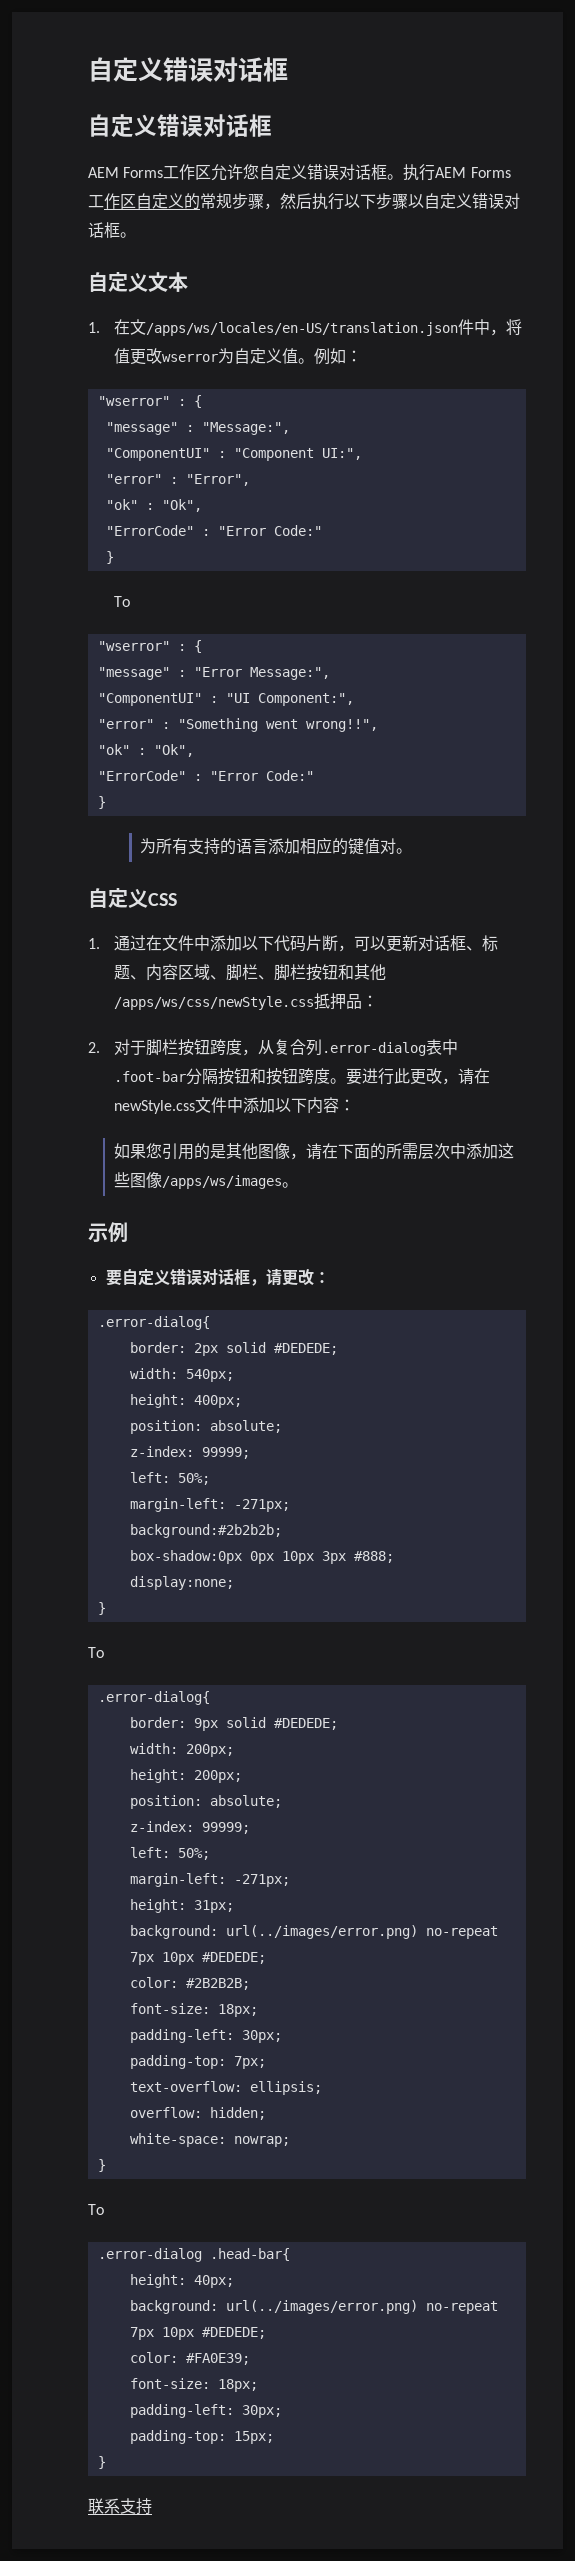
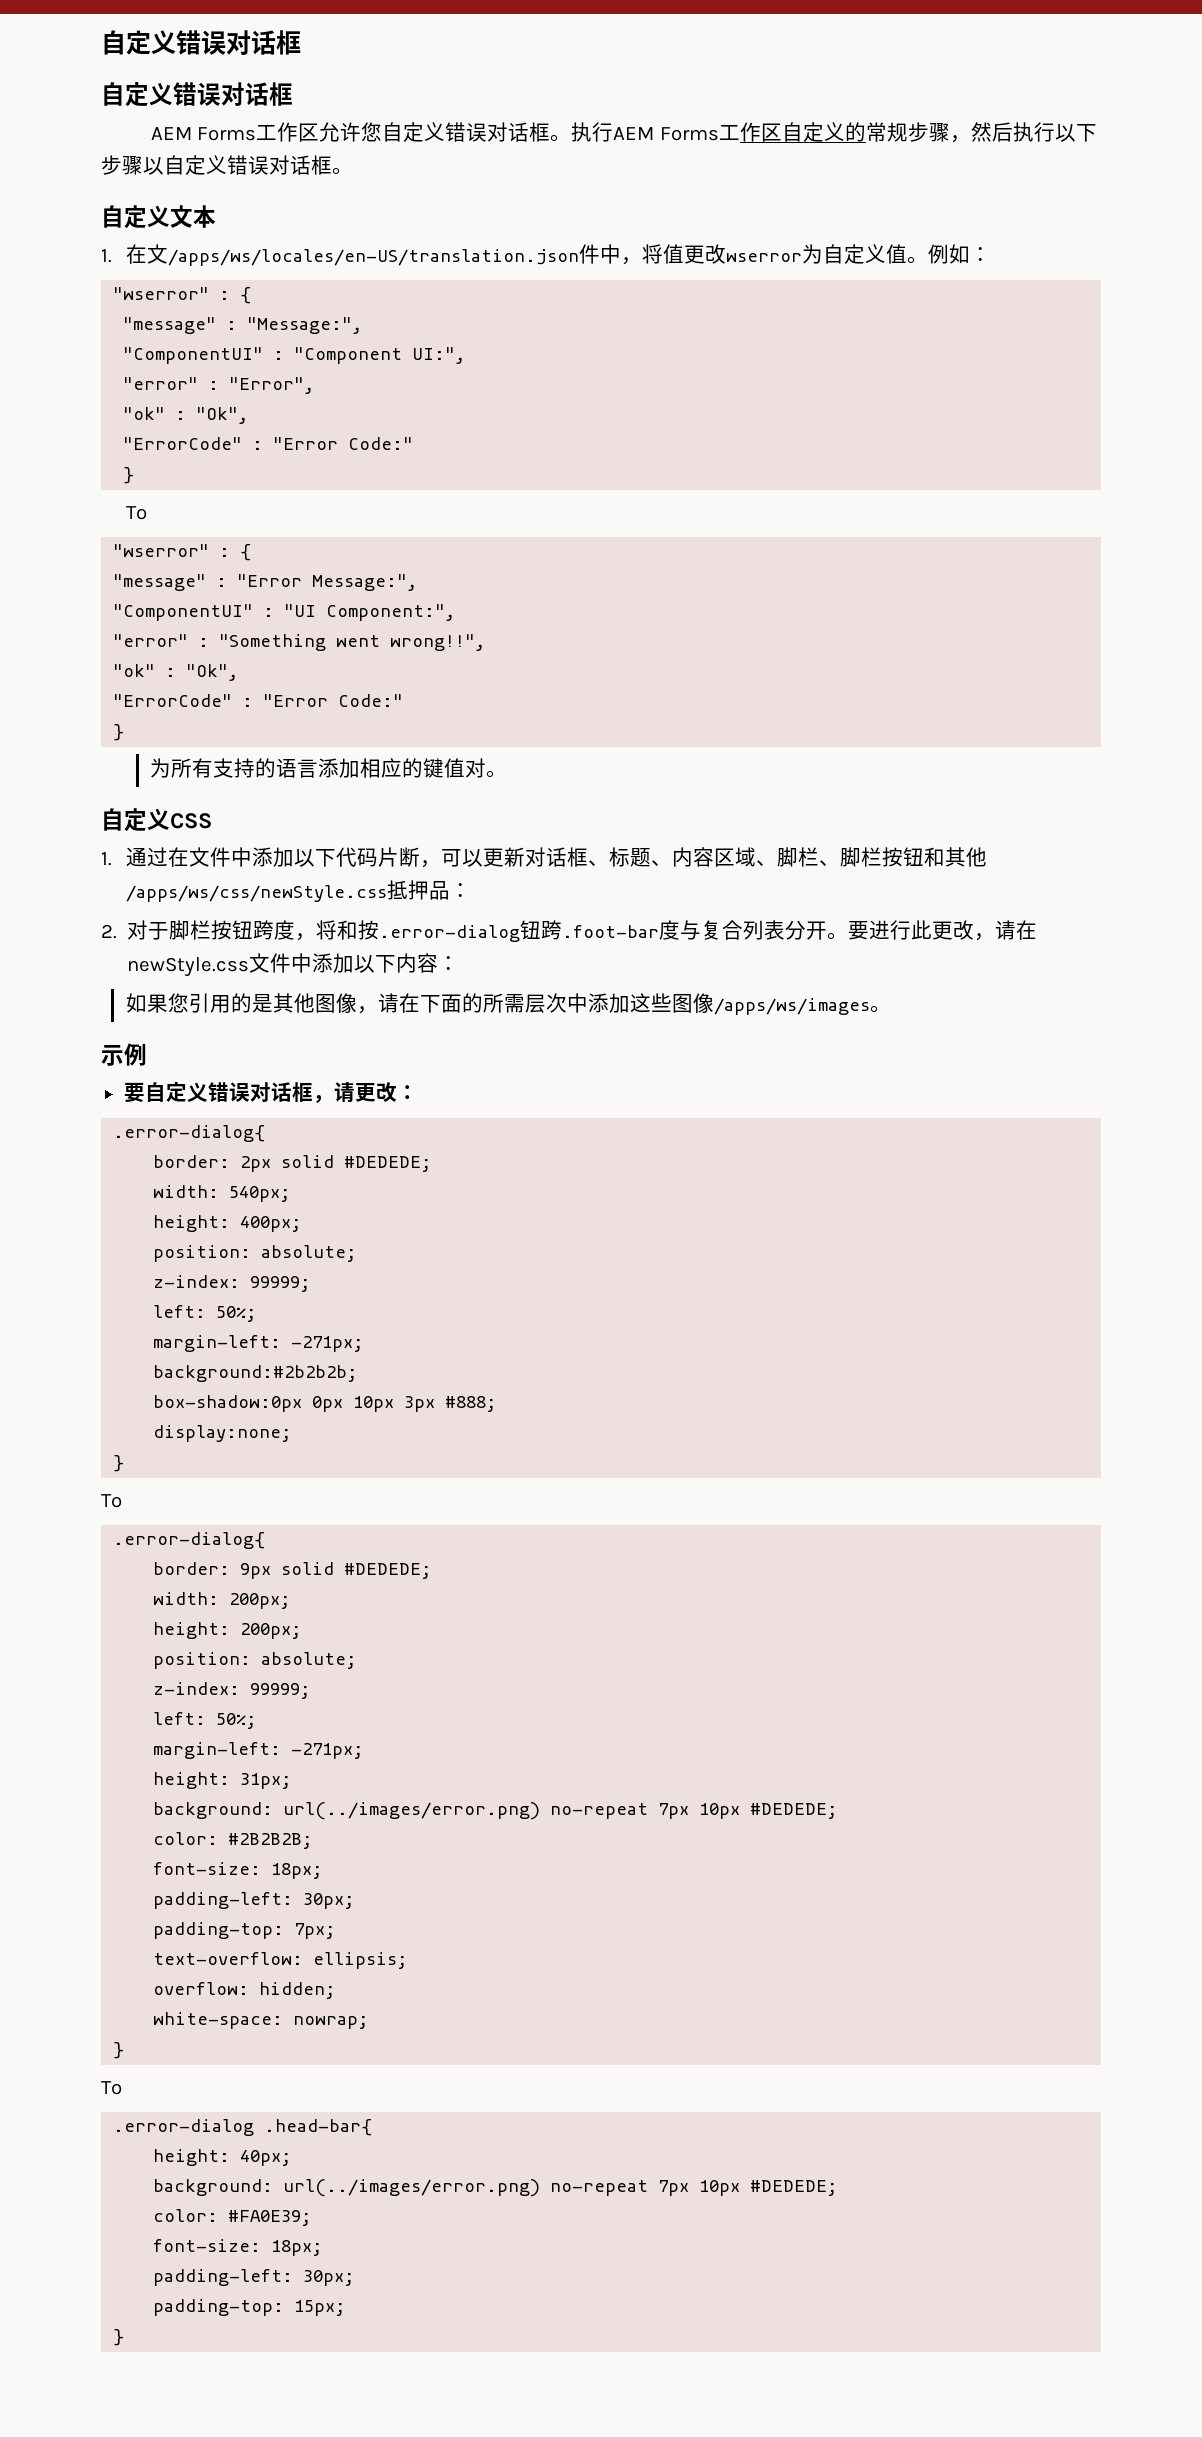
[258,1039,459,1056] [114,1068,331,1085] 从复合列.error-dialog表中.foot-bar分隔按钮和按钮跨度 -> [316,920,828,942] 将和按.error-dialog钮跨.foot-bar度与复合列表分开
[88,2498,152,2515] // 联系支持 -> (125, 2337) none

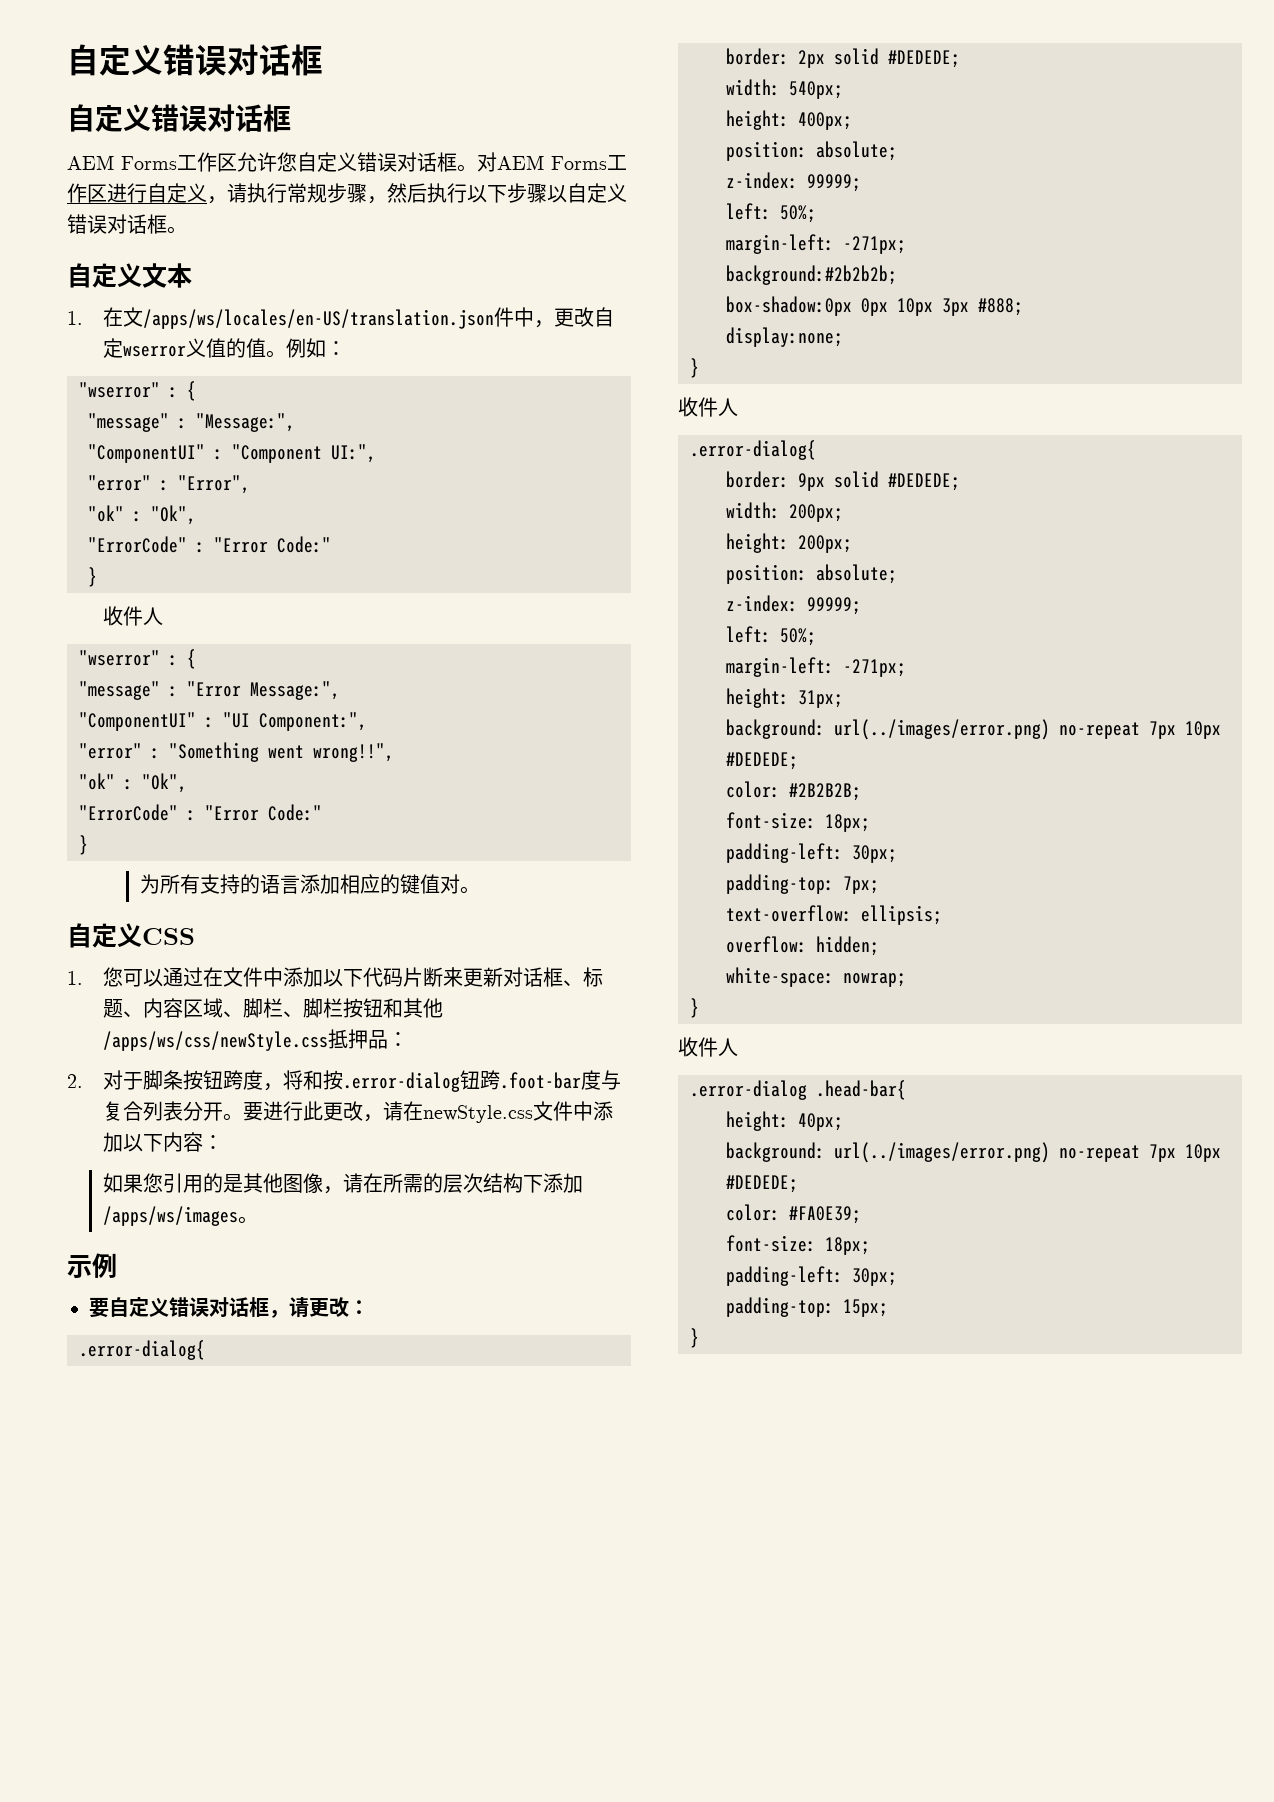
[571,122,866,142] 执行AEM Forms工作区自定义的 -> [477,152,627,172] [67,183,287,204] 对AEM Forms工作区进行自定义，请执行
[641,244,886,264] 将值更改wserror为自定义 -> [554,307,615,327] [103,338,247,358] 更改自定wserror义值的
[125,506,147,520] To -> [103,606,164,626] 收件人
(112, 859) none -> [103,967,164,987] 您可以
[419,849,483,868] ，可以 -> [443,967,464,987] 来
[190,920,212,940] 栏 -> [163,1070,184,1090] 条
[419,993,714,1013] 下面的所需层次中添加这些图像 -> [383,1173,584,1193] 所需的层次结构下添加
[101,1494,122,1508] To -> [678,397,738,417] 收件人
[101,2081,122,2095] To -> [678,1037,738,1057] 收件人

